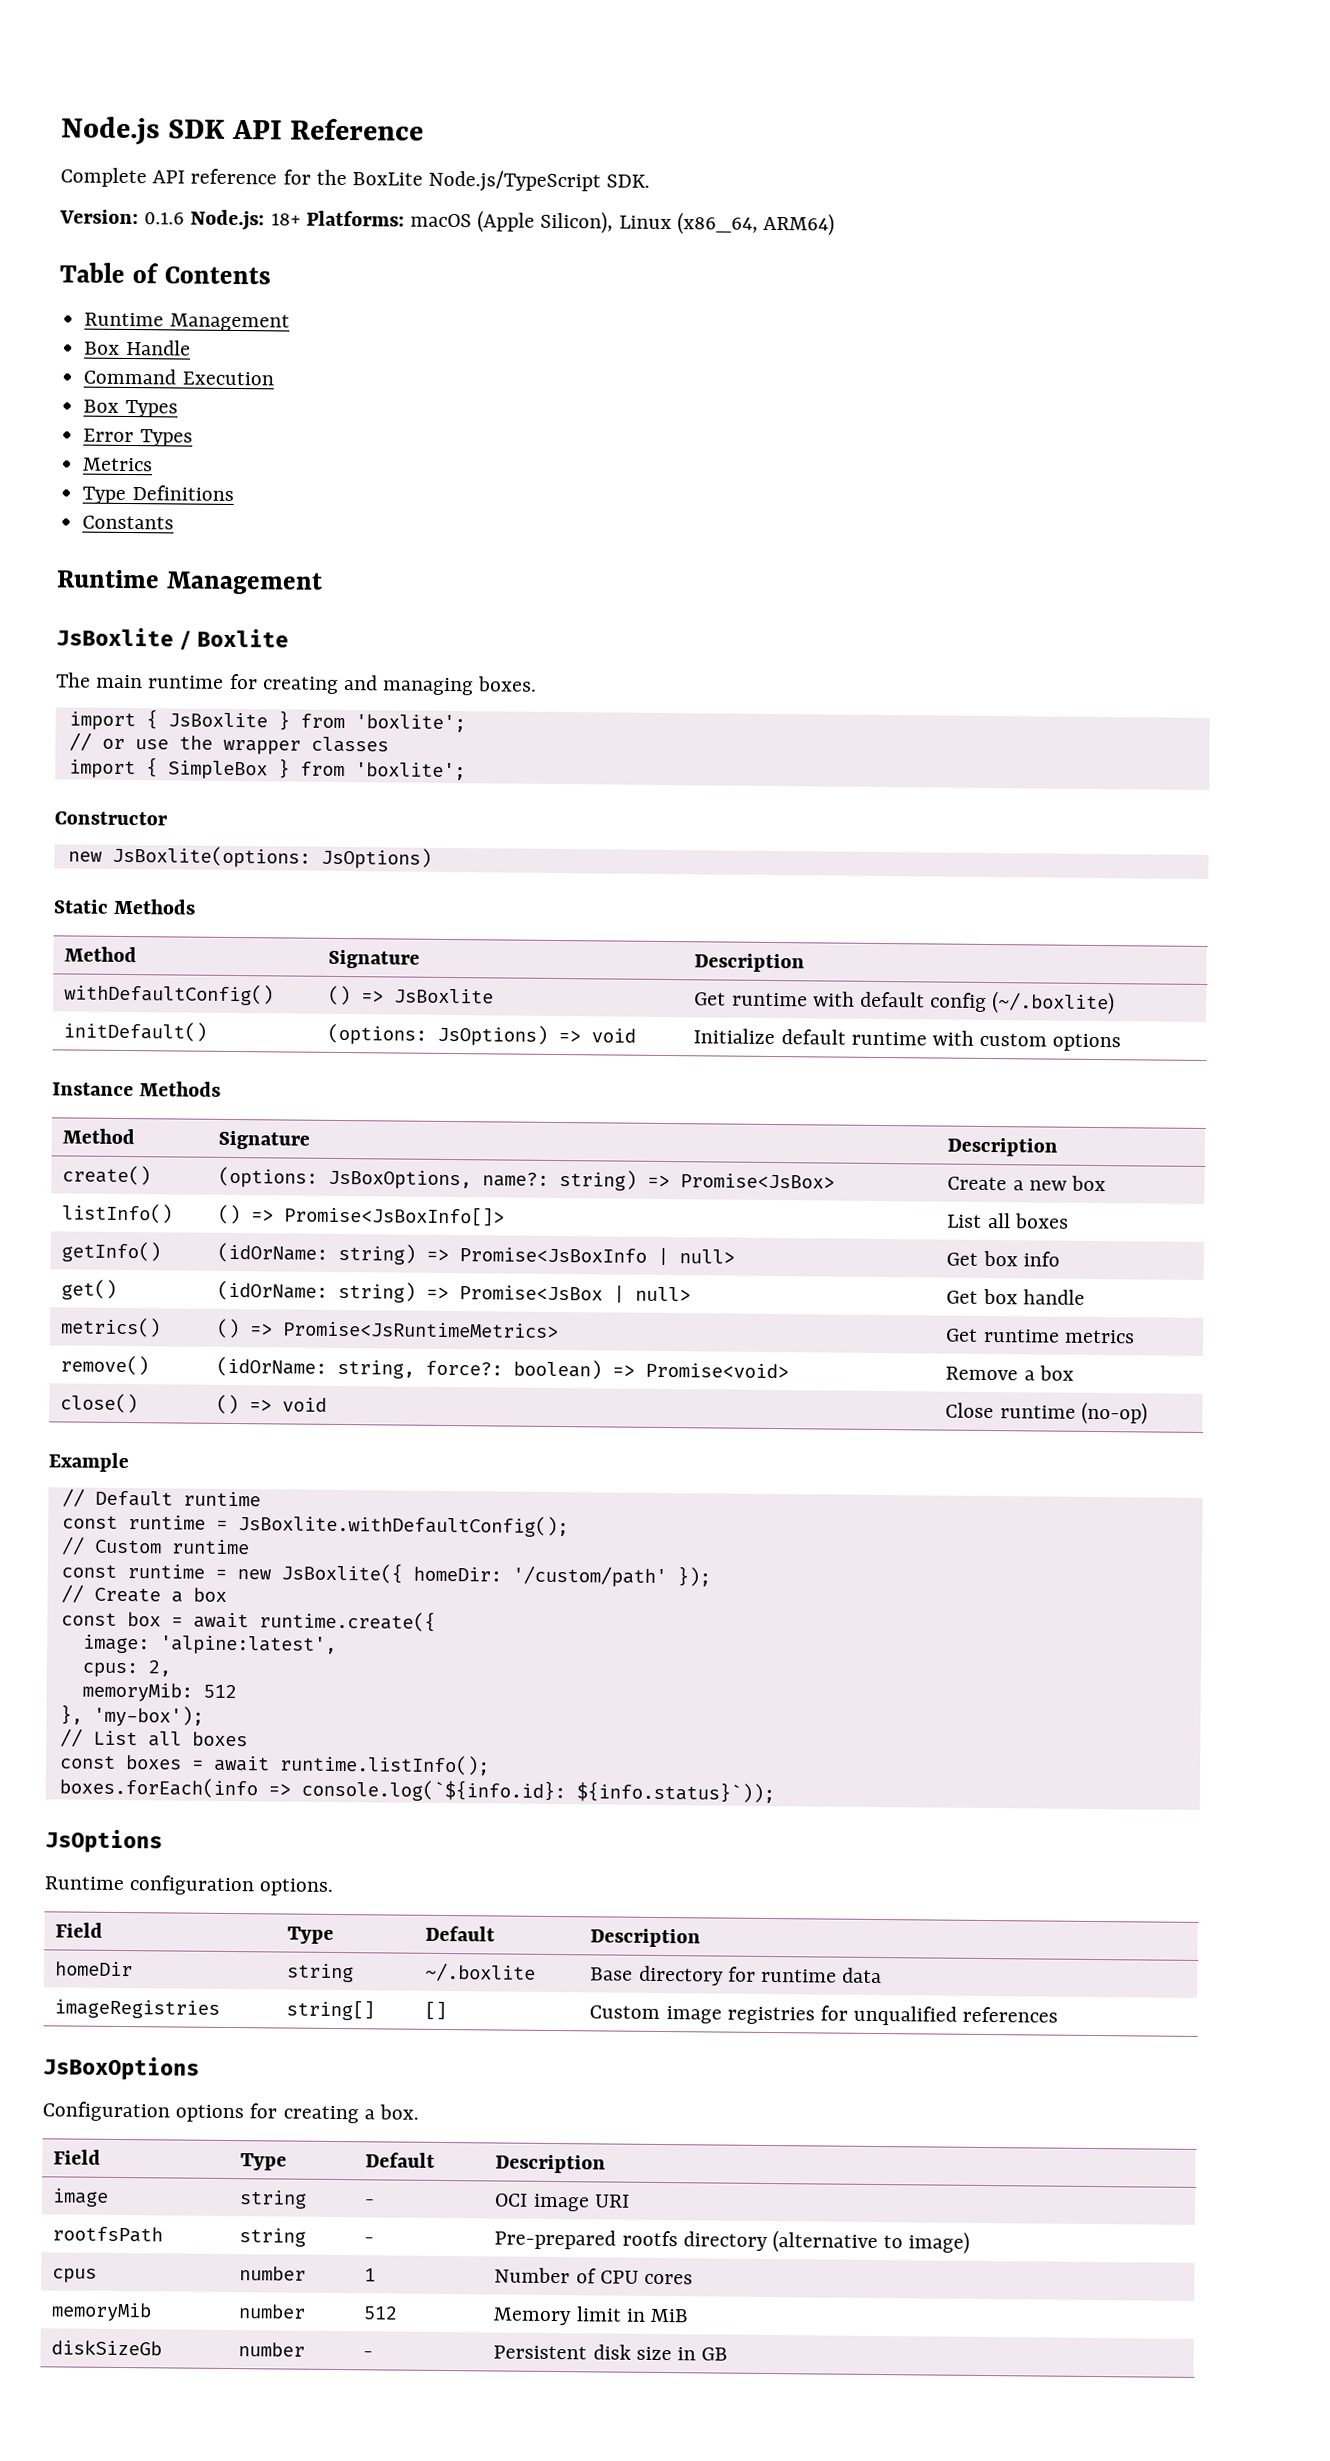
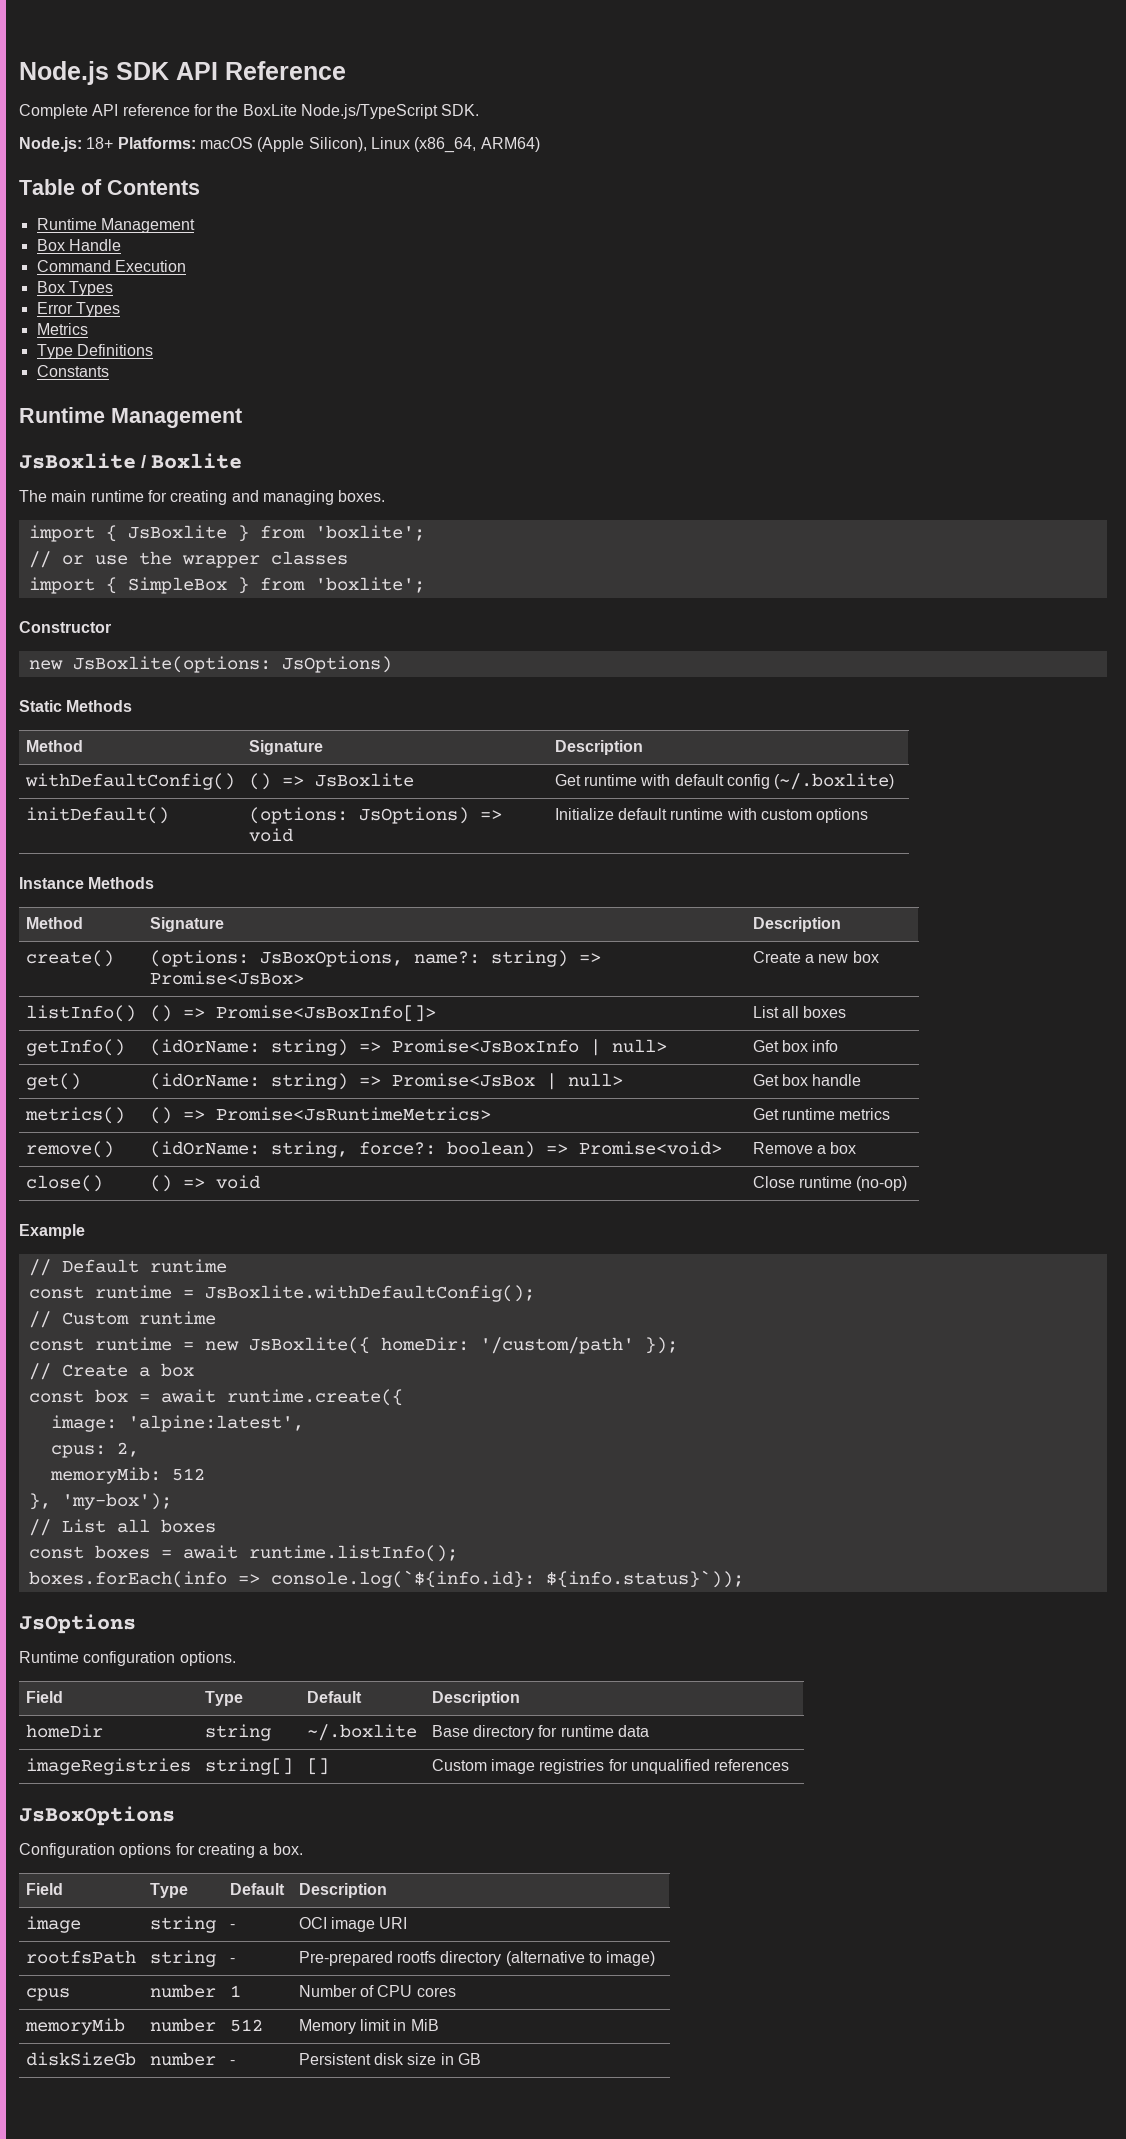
[59,209,186,225] Version: 0.1.6 -> (480, 110) none

